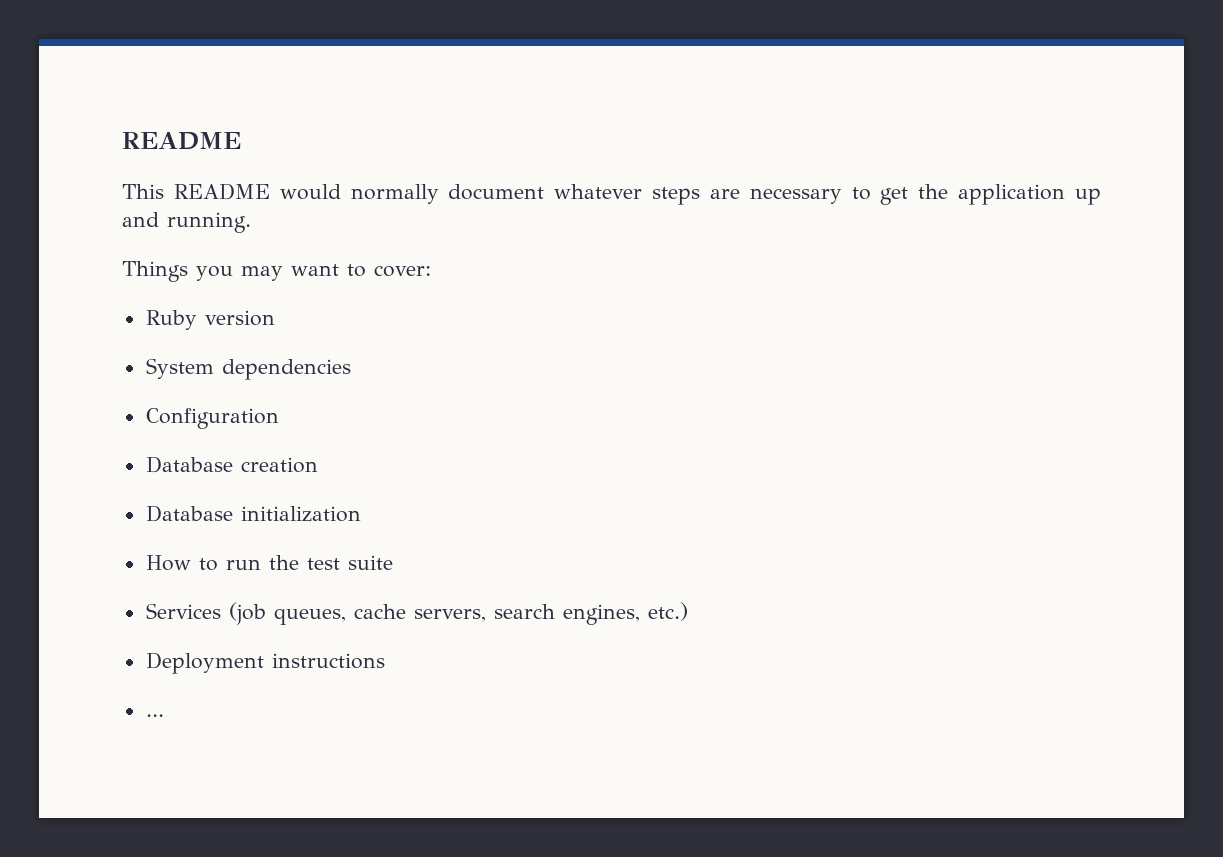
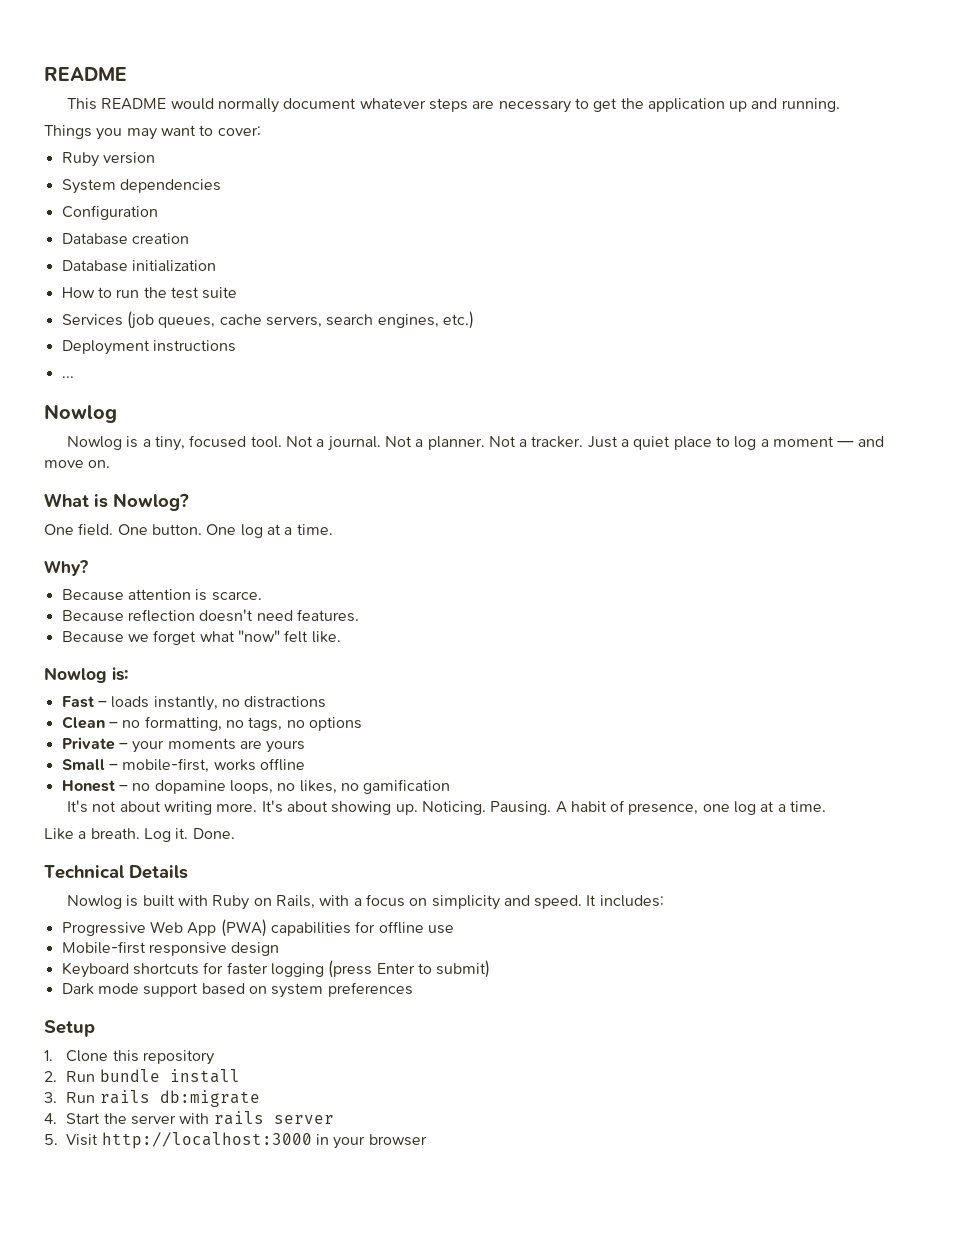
(164, 715) none -> [44,404,117,423] [67,435,884,451] [44,460,111,468] [44,493,189,511] [44,523,333,538] [44,560,88,576] [61,589,262,601] [61,609,359,622] [61,630,341,645] [44,667,128,683] [61,696,327,711] [61,716,362,731] [61,737,306,753] [61,758,305,773] [61,779,451,794] [67,800,827,815] [44,828,235,842] [44,865,188,879] [67,894,664,910] [61,919,454,937] [61,941,280,956] [61,960,491,978] [61,982,413,998] [44,1020,95,1037] [44,1050,214,1065] [44,1069,240,1083] [44,1090,260,1107] [44,1111,334,1125] [44,1132,427,1149] // Nowlog // Nowlog is a tiny, focused tool. Not a journal. Not a planner. Not a tracker. Just a quiet place to log a moment — and move on. // What is Nowlog? // One field. One button. One log at a time. // Why? // Because attention is scarce. // Because reflection doesn't need features. // Because we forget what "now" felt like. // Nowlog is: // Fast – loads instantly, no distractions // Clean – no formatting, no tags, no options // Private – your moments are yours // Small – mobile-first, works offline // Honest – no dopamine loops, no likes, no gamification // It's not about writing more. It's about showing up. Noticing. Pausing. A habit of presence, one log at a time. // Like a breath. Log it. Done. // Technical Details // Nowlog is built with Ruby on Rails, with a focus on simplicity and speed. It includes: // Progressive Web App (PWA) capabilities for offline use // Mobile-first responsive design // Keyboard shortcuts for faster logging (press Enter to submit) // Dark mode support based on system preferences // Setup // 1. Clone this repository // 2. Run bundle install // 3. Run rails db:migrate // 4. Start the server with rails server // 5. Visit http://localhost:3000 in your browser

